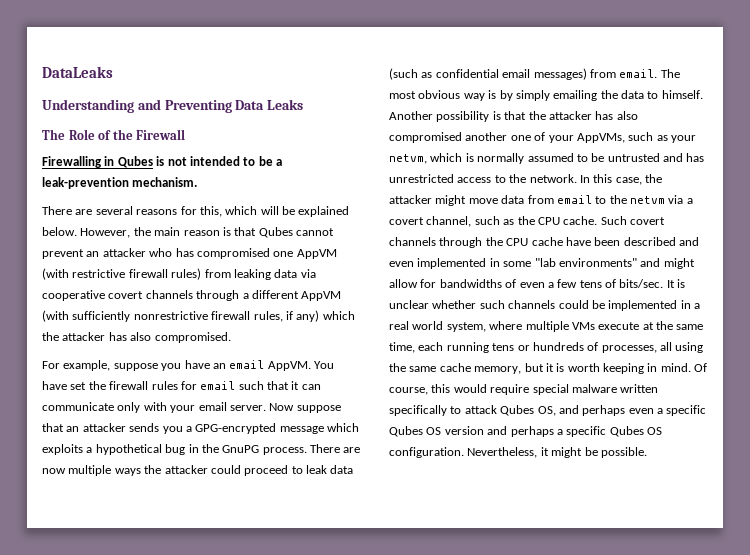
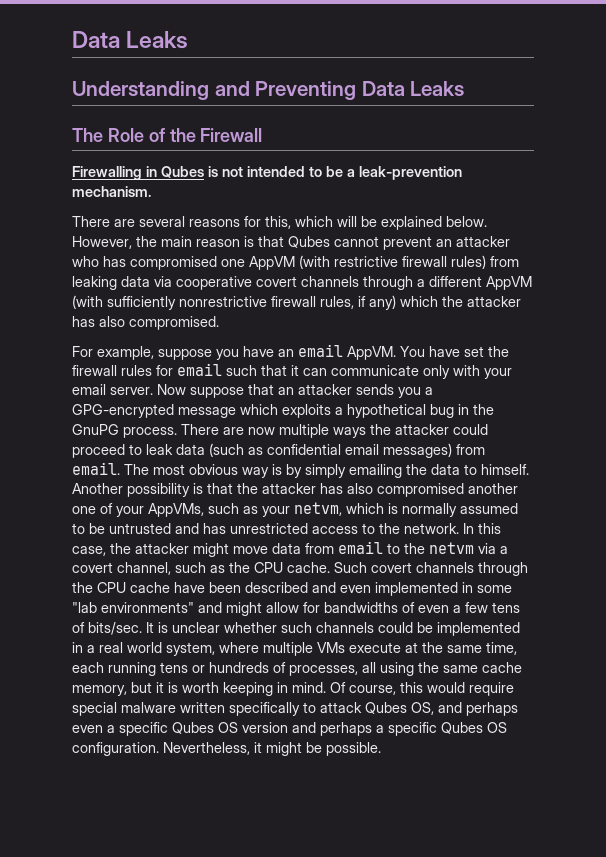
[42,66,113,78] DataLeaks -> [72,31,189,49] Data Leaks

